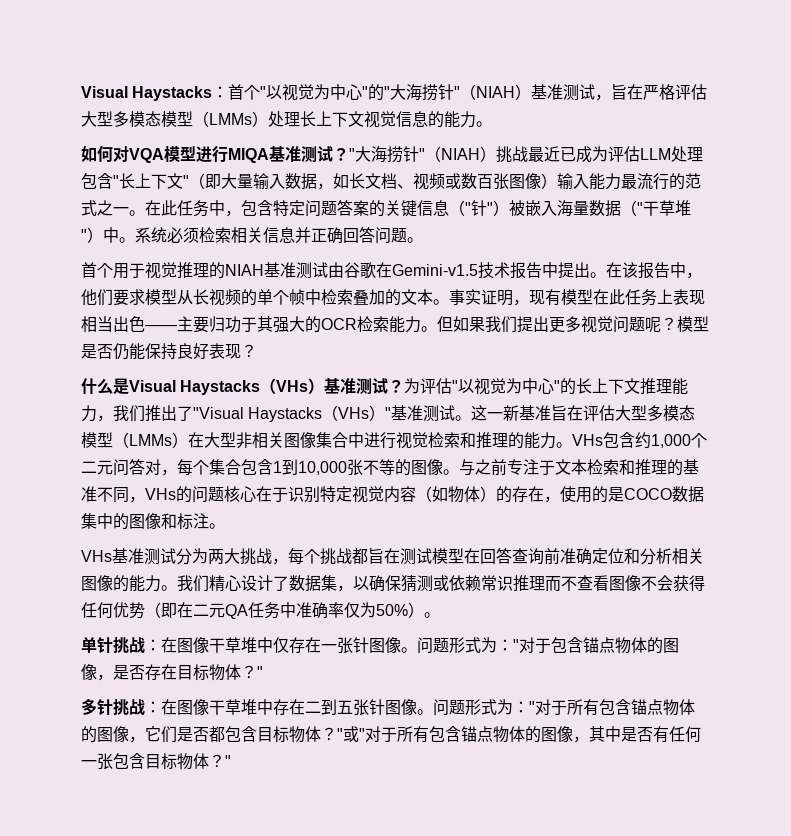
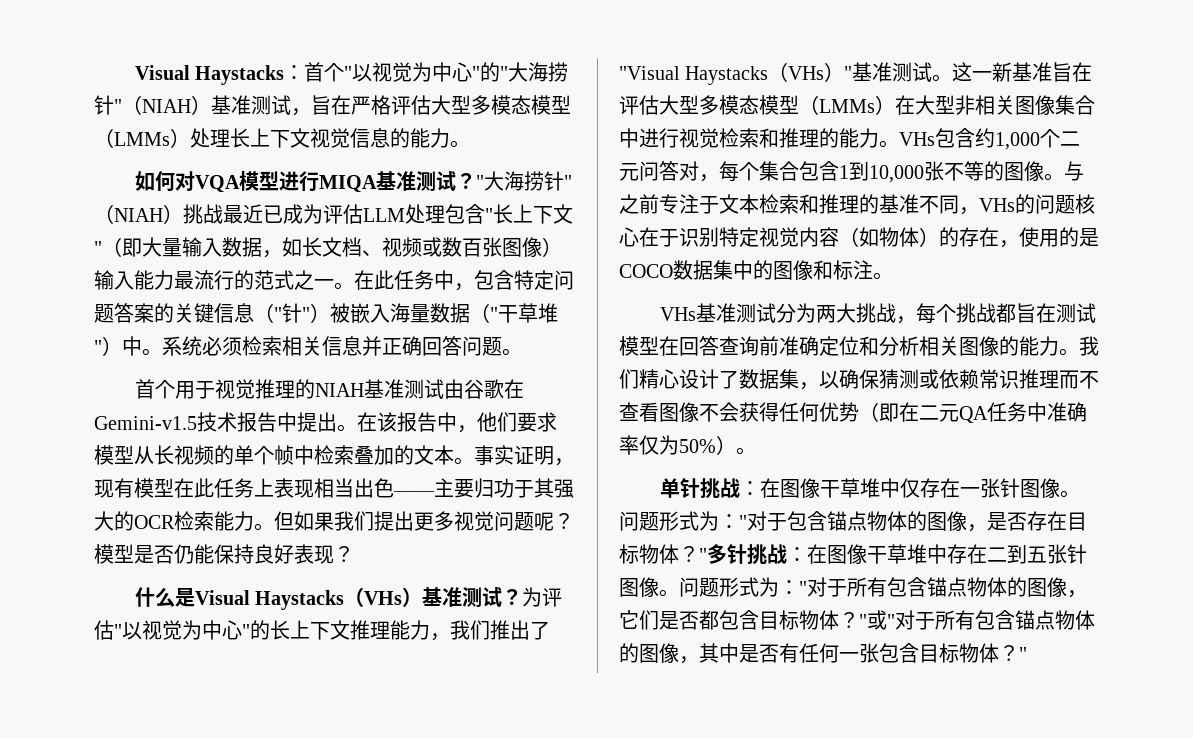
(263, 672) // -> (707, 555) none

